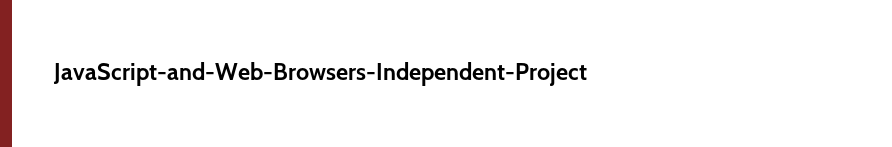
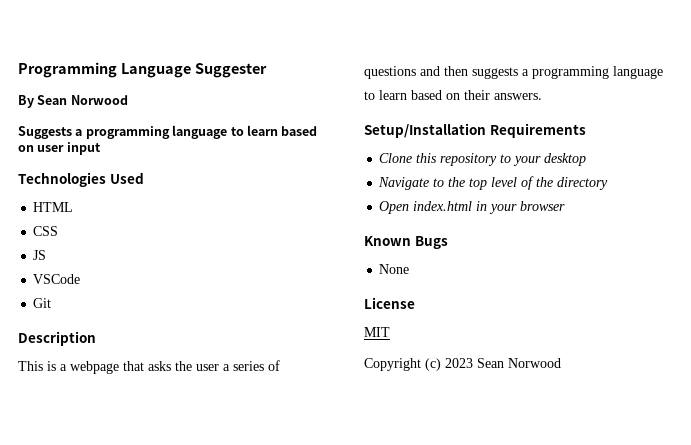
[53,62,587,86] JavaScript-and-Web-Browsers-Independent-Project -> [18,62,267,78] [18,95,128,108] [18,125,318,139] [18,142,101,155] [18,172,144,187] [33,202,74,212] [33,226,59,236] [33,250,47,260] [33,274,81,284] [33,298,52,308] [18,331,96,346] [18,360,280,374] [364,66,663,79] [364,90,542,100] [364,123,586,138] [379,153,587,166] [378,176,609,190] [379,201,566,214] [364,236,448,249] [379,264,410,274] [364,297,415,309] [364,327,390,337] [364,358,561,371] Programming Language Suggester // By Sean Norwood // Suggests a programming language to learn based on user input // Technologies Used // HTML // CSS // JS // VSCode // Git // Description // This is a webpage that asks the user a series of questions and then suggests a programming language to learn based on their answers. // Setup/Installation Requirements // Clone this repository to your desktop // Navigate to the top level of the directory // Open index.html in your browser // Known Bugs // None // License // MIT // Copyright (c) 2023 Sean Norwood

